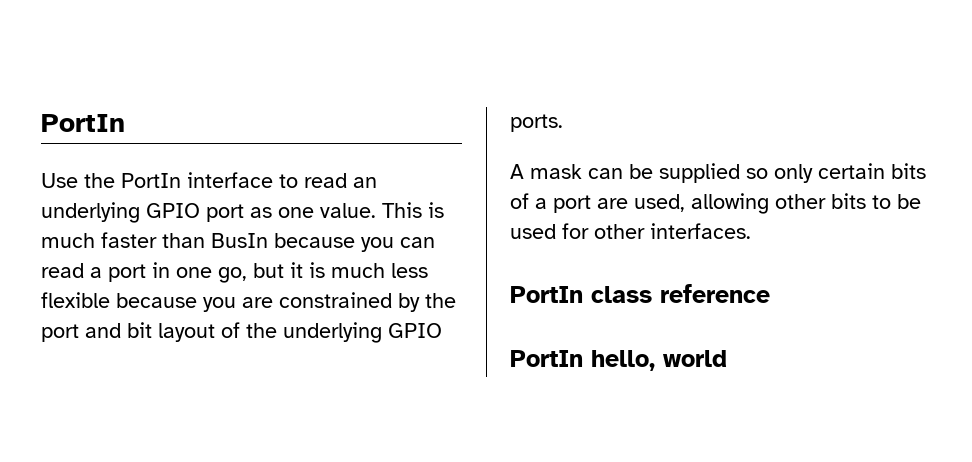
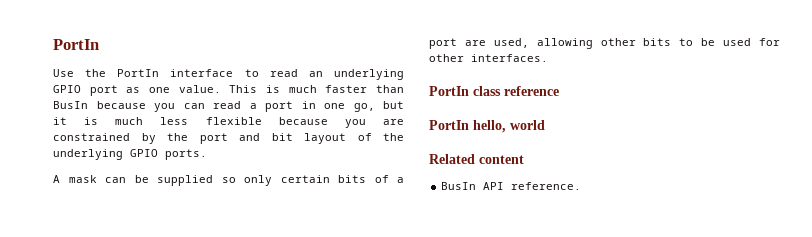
(727, 358) none -> [429,154,524,164] [441,182,582,190] // Related content // BusIn API reference.

